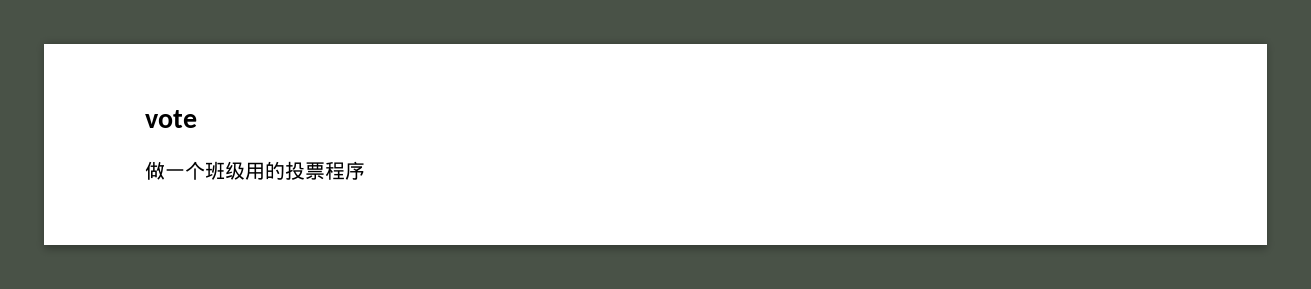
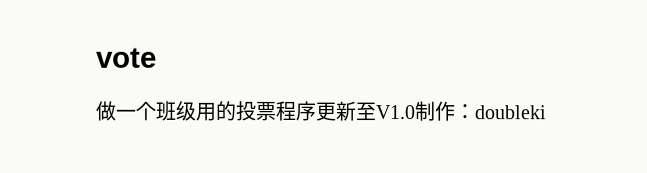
(365, 170) none -> [315,101,546,122] 更新至V1.0制作：doubleki

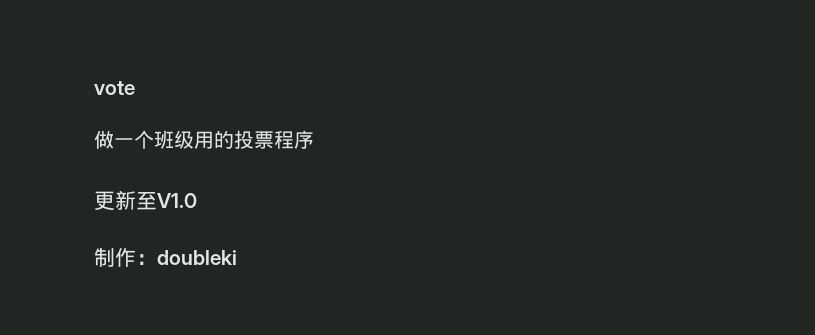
(316, 110) none -> (314, 139) //
(415, 112) none -> (197, 200) //

